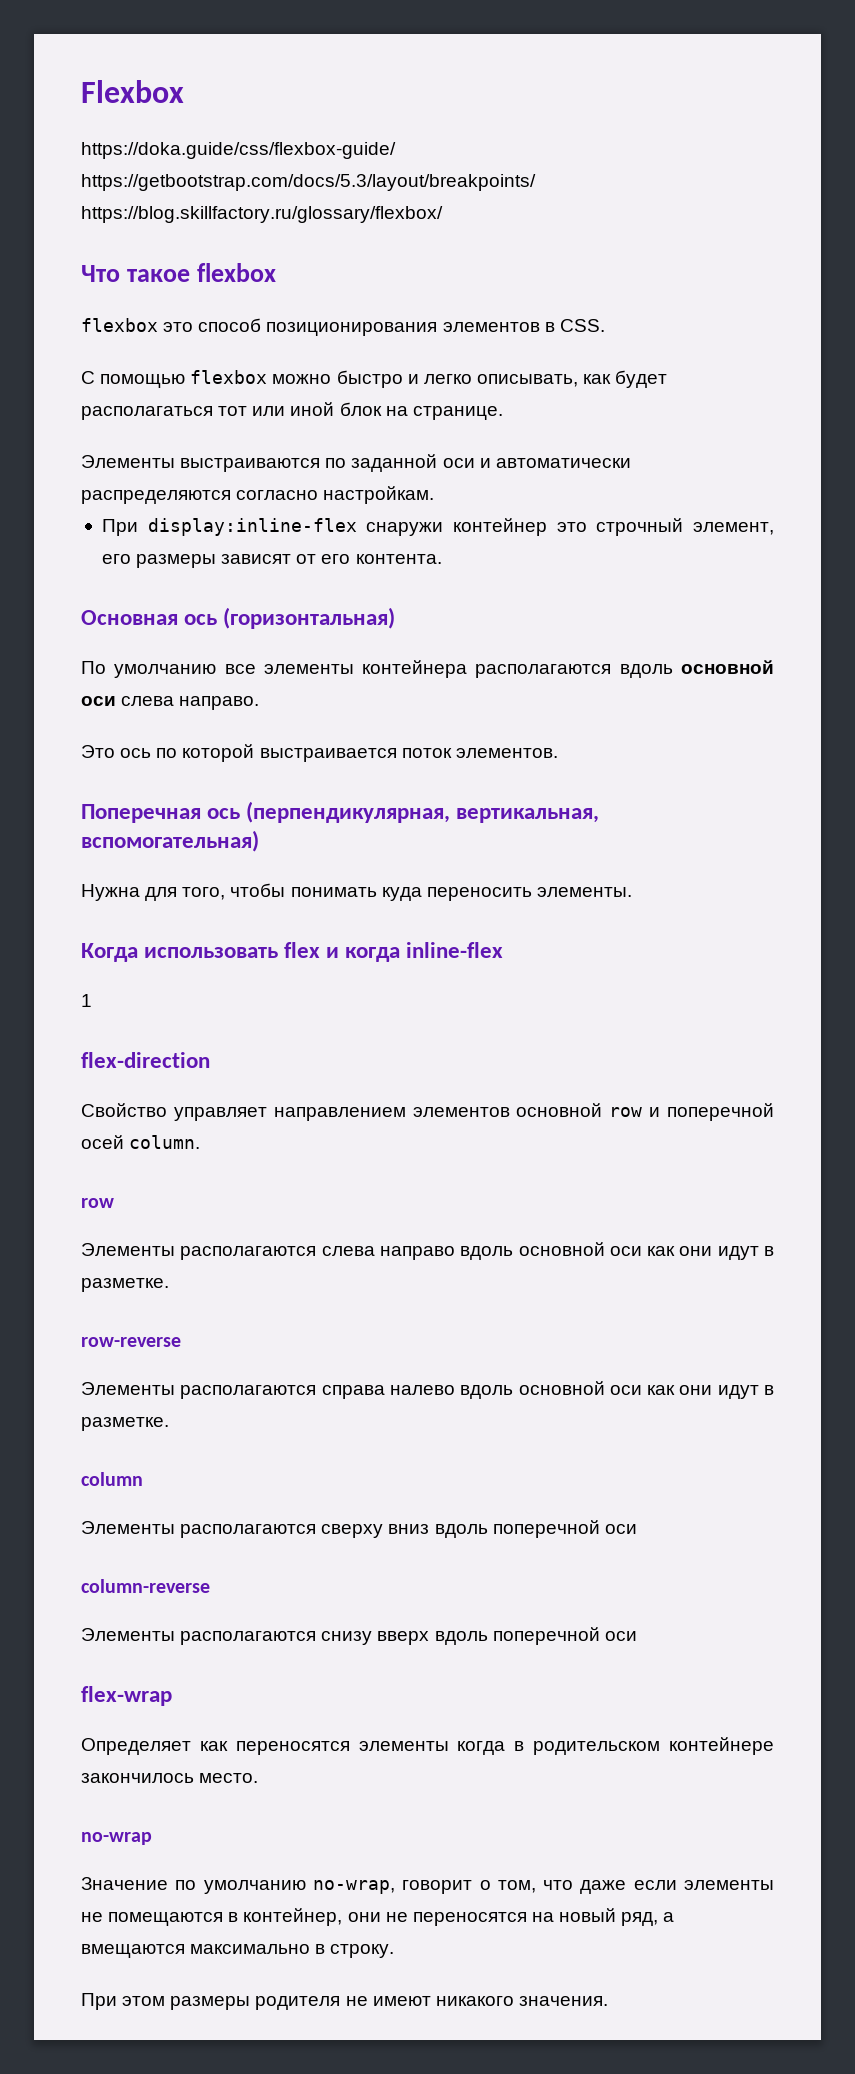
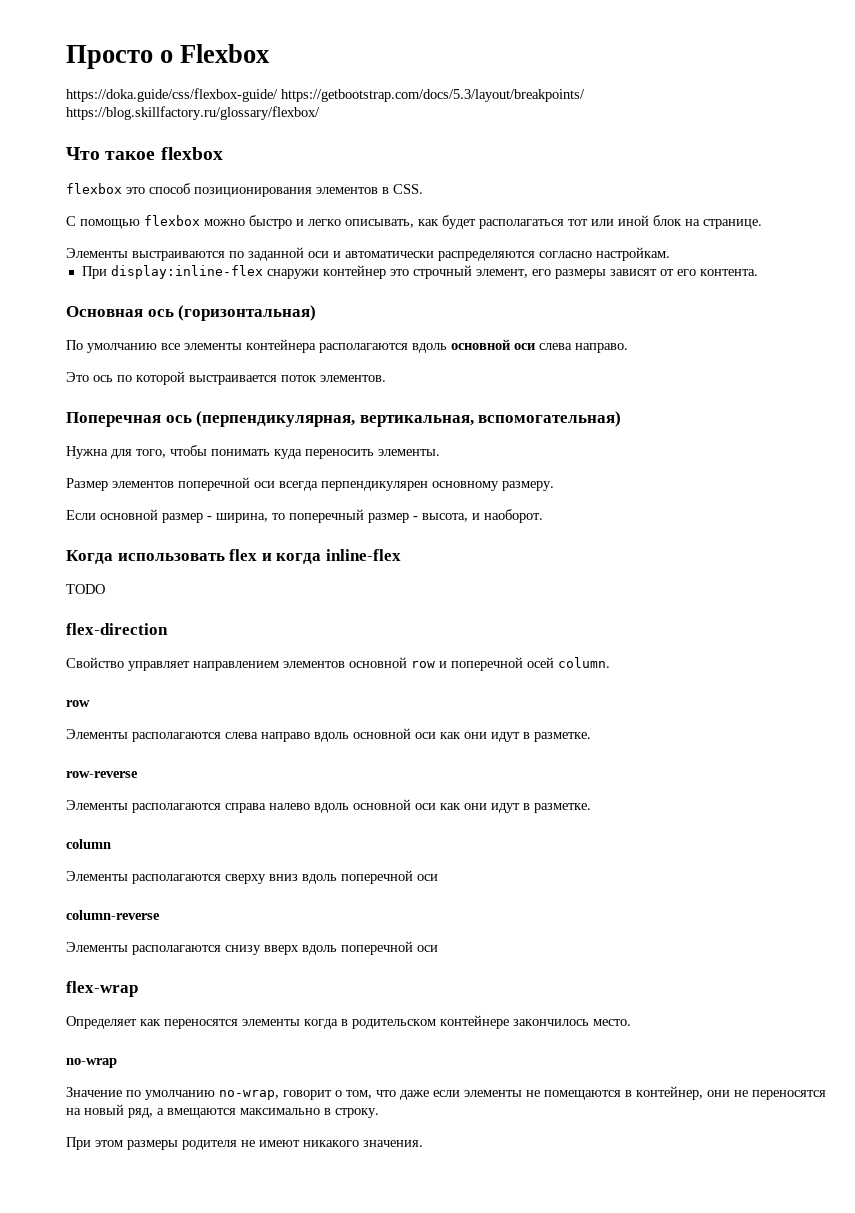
(81, 91) none -> [66,45,174,69] Просто о
(632, 892) none -> [66,477,554,491] [66,509,543,523] // Размер элементов поперечной оси всегда перпендикулярен основному размеру. // Если основной размер - ширина, то поперечный размер - высота, и наоборот.
[81,994,92,1007] 1 -> [66,584,105,594] TODO

